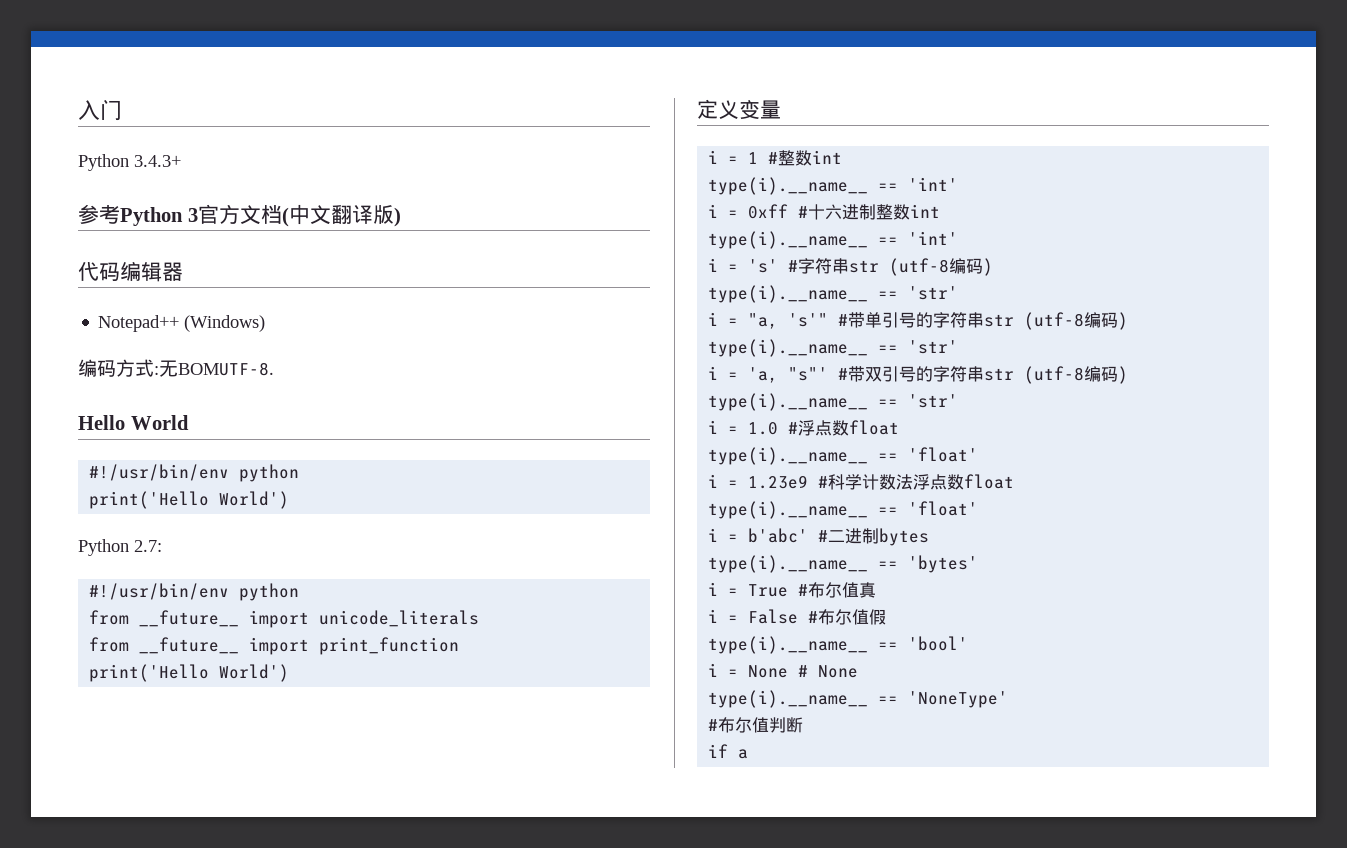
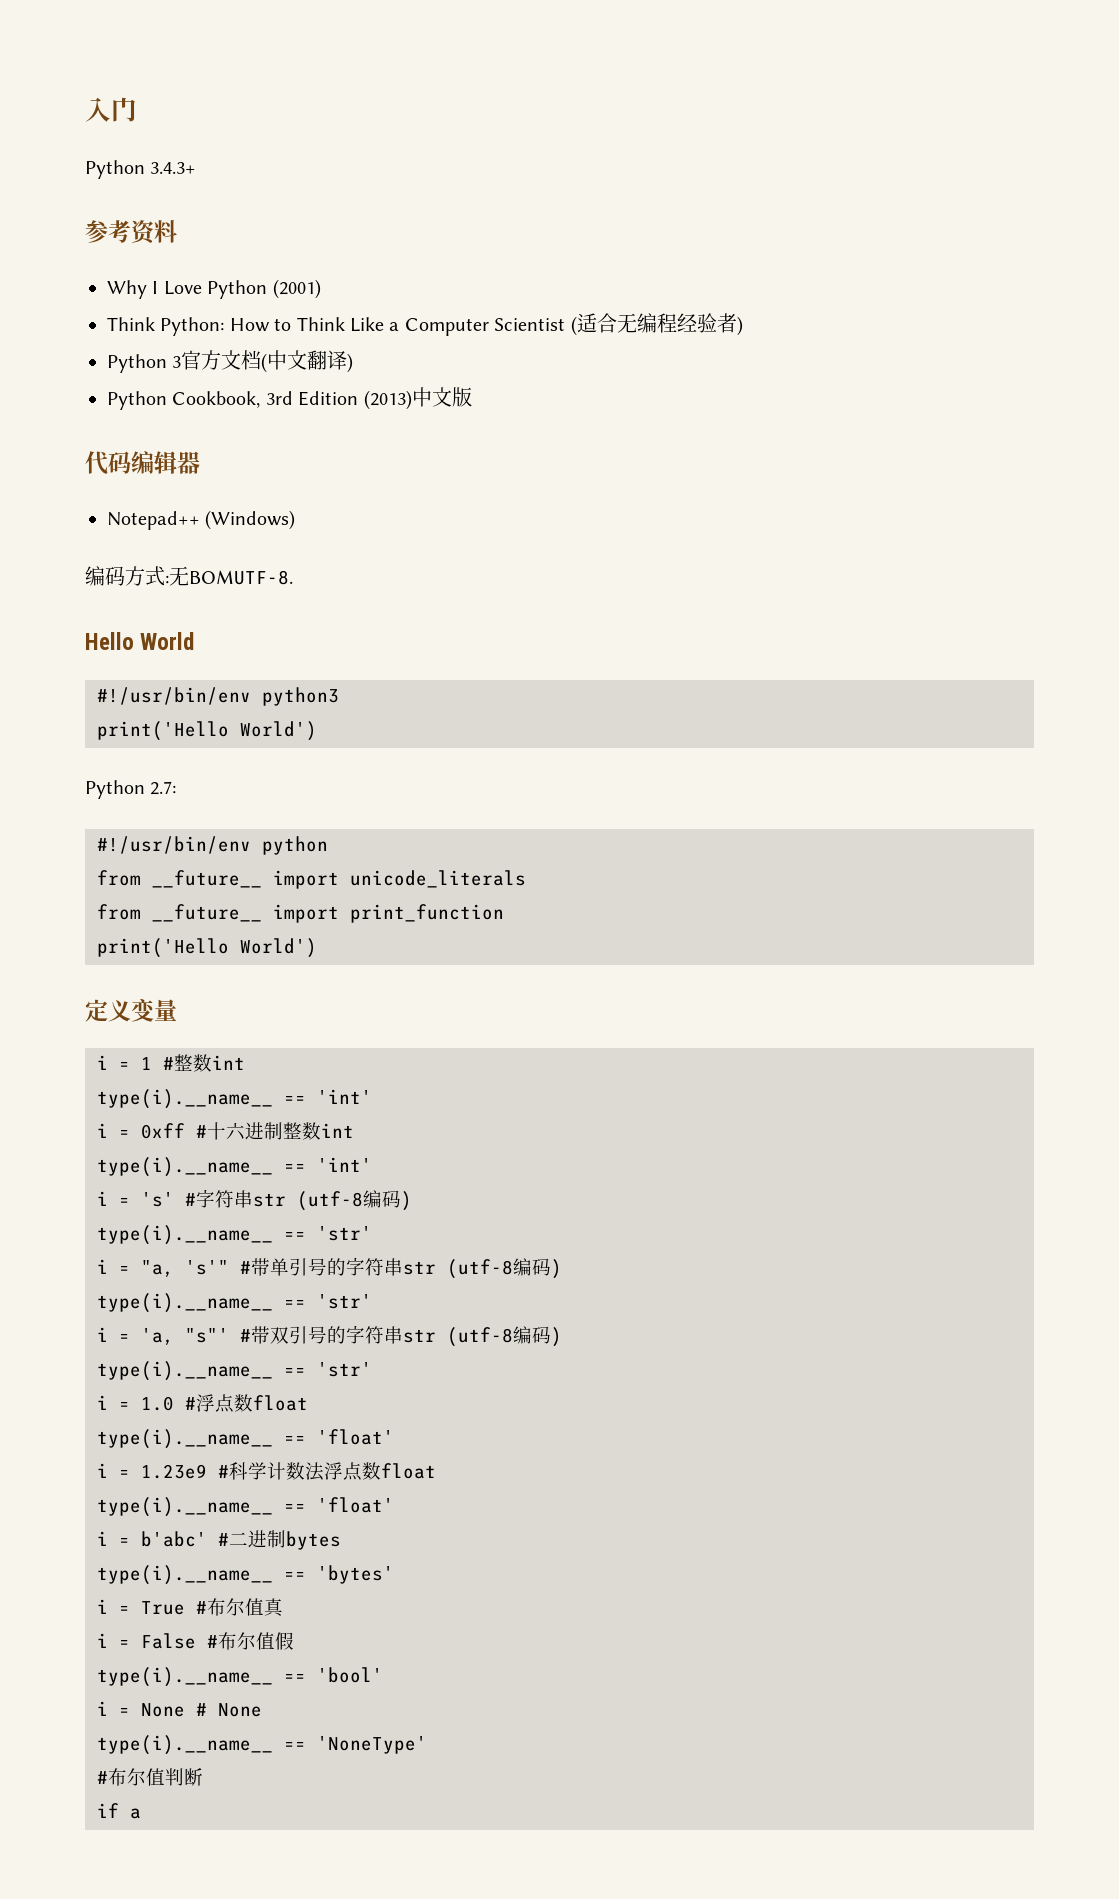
(120, 214) none -> [131,220,177,245] [107,279,321,299] [107,313,743,336] 资料 // Why I Love Python (2001) // Think Python: How to Think Like a Computer Scientist (适合无编程经验者) //
(373, 214) none -> [347,353,354,373] [107,387,452,410] ) // Python Cookbook, 3rd Edition (2013)中文
[393,207,401,227] ) -> (472, 397) none
[239,464,300,482] python -> [262,687,339,706] python3

